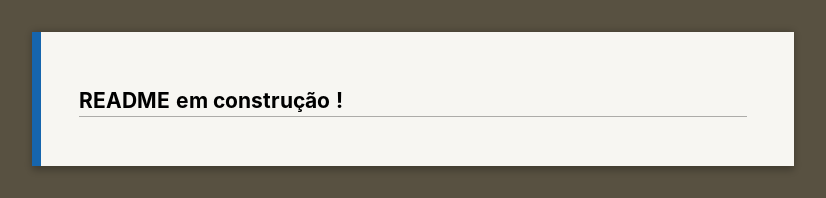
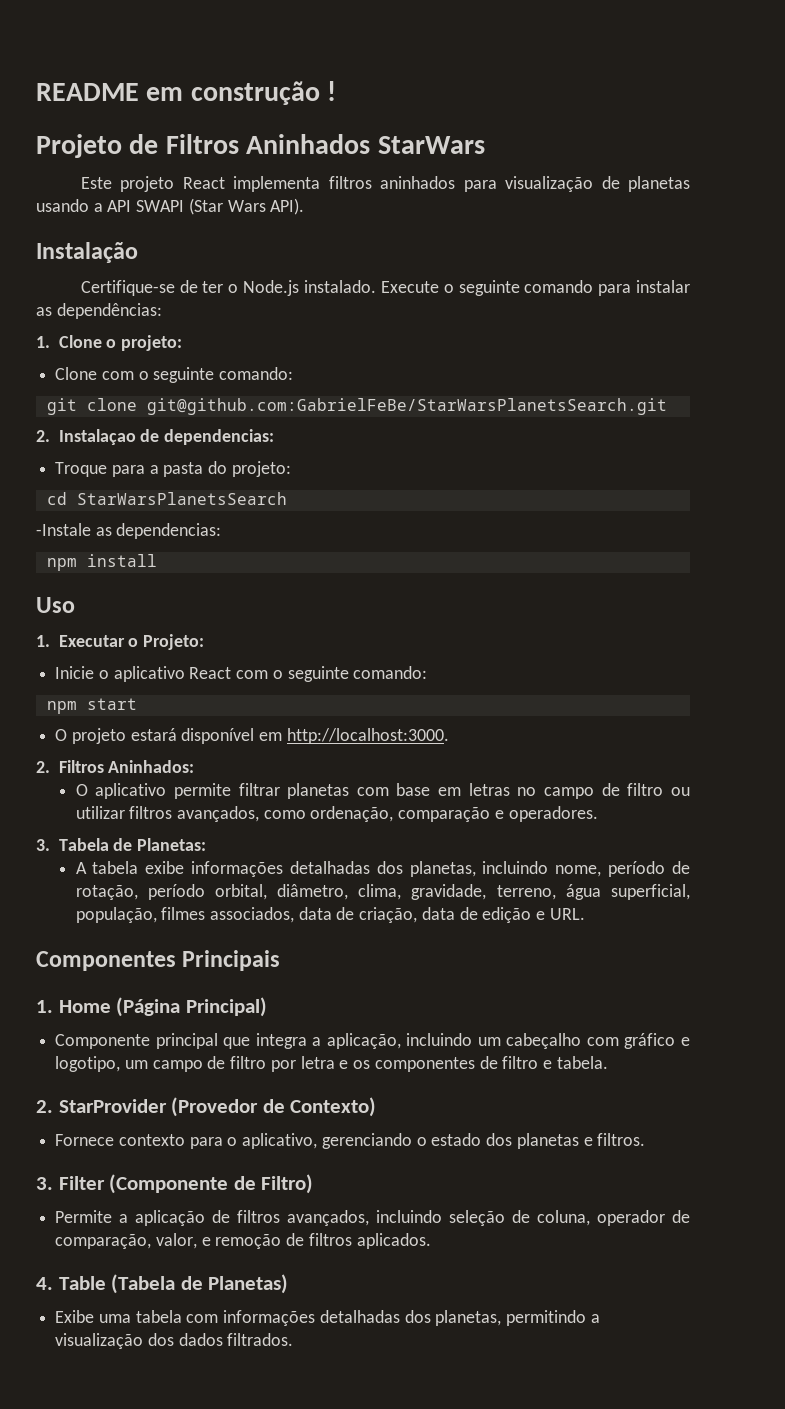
(344, 100) none -> [36,134,485,158] [80,176,691,192] [36,198,305,215] [36,242,138,263] [80,280,690,296] [36,303,162,319] [36,335,183,351] [55,367,294,383] [46,398,667,415] [36,429,275,445] [55,461,291,477] [46,492,287,505] [36,523,222,539] [46,554,157,571] [36,597,75,613] [36,634,205,650] [55,666,428,682] [46,698,137,714] [55,728,449,744] [36,760,195,773] [75,783,690,799] [75,806,598,822] [36,838,207,851] [75,861,690,877] [75,884,690,900] [75,907,585,923] [36,950,281,971] [36,997,267,1017] [55,1033,690,1049] [55,1056,608,1072] [36,1097,377,1117] [55,1133,646,1149] [36,1174,314,1194] [55,1210,691,1226] [55,1233,431,1249] [36,1274,289,1294] [55,1310,600,1326] [55,1333,294,1349] // Projeto de Filtros Aninhados StarWars // Este projeto React implementa filtros aninhados para visualização de planetas usando a API SWAPI (Star Wars API). // Instalação // Certifique-se de ter o Node.js instalado. Execute o seguinte comando para instalar as dependências: // 1. Clone o projeto: // Clone com o seguinte comando: // git clone git@github.com:GabrielFeBe/StarWarsPlanetsSearch.git // 2. Instalaçao de dependencias: // Troque para a pasta do projeto: // cd StarWarsPlanetsSearch // -Instale as dependencias: // npm install // Uso // 1. Executar o Projeto: // Inicie o aplicativo React com o seguinte comando: // npm start // O projeto estará disponível em http://localhost:3000. // 2. Filtros Aninhados: // O aplicativo permite filtrar planetas com base em letras no campo de filtro ou utilizar filtros avançados, como ordenação, comparação e operadores. // 3. Tabela de Planetas: // A tabela exibe informações detalhadas dos planetas, incluindo nome, período de rotação, período orbital, diâmetro, clima, gravidade, terreno, água superficial, população, filmes associados, data de criação, data de edição e URL. // Componentes Principais // 1. Home (Página Principal) // Componente principal que integra a aplicação, incluindo um cabeçalho com gráfico e logotipo, um campo de filtro por letra e os componentes de filtro e tabela. // 2. StarProvider (Provedor de Contexto) // Fornece contexto para o aplicativo, gerenciando o estado dos planetas e filtros. // 3. Filter (Componente de Filtro) // Permite a aplicação de filtros avançados, incluindo seleção de coluna, operador de comparação, valor, e remoção de filtros aplicados. // 4. Table (Tabela de Planetas) // Exibe uma tabela com informações detalhadas dos planetas, permitindo a visualização dos dados filtrados.

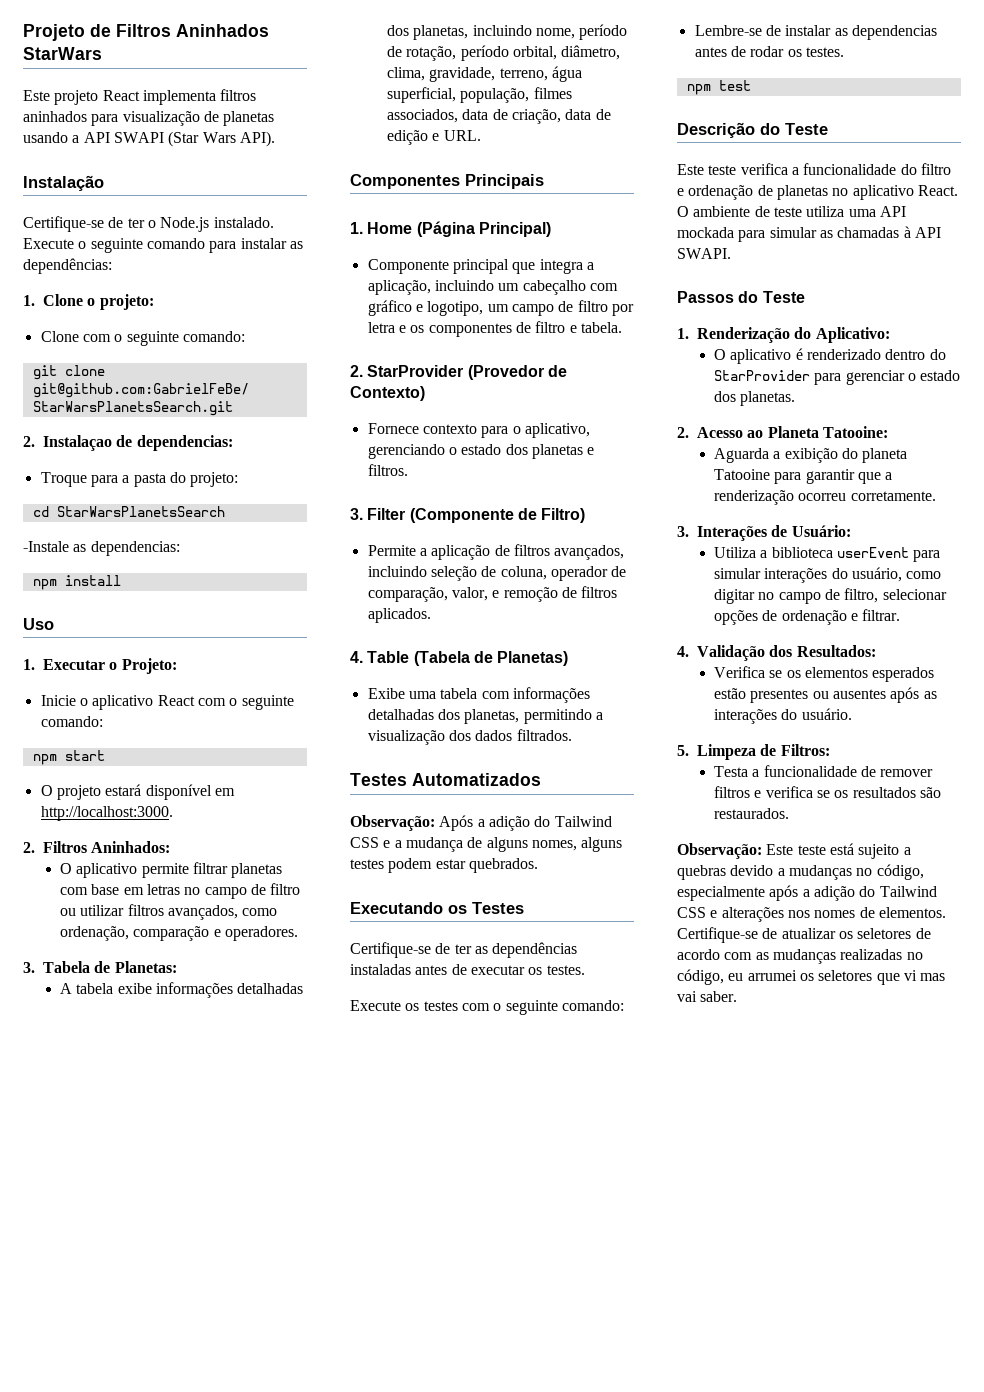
[36,81,337,105] README em construção ! // -> (23, 32) none
(294, 1339) none -> [350,773,541,786] [350,815,612,831] [350,837,623,852] [350,858,538,873] [350,902,524,914] [350,942,578,958] [350,964,585,975] [350,1000,624,1015] [694,25,937,40] [694,46,844,57] [686,80,751,95] [677,122,828,138] [677,163,951,175] [677,185,958,200] [677,206,906,217] [677,226,941,242] [677,248,731,259] [677,291,805,303] [677,327,890,343] [714,348,946,364] [714,370,961,385] [714,391,796,406] [677,426,888,438] [714,448,908,463] [714,469,893,484] [714,490,936,505] [677,525,851,541] [714,547,941,562] [714,567,942,583] [714,588,947,604] [714,609,901,625] [677,645,876,661] [714,666,935,682] [714,687,937,703] [714,708,852,724] [677,744,830,760] [714,765,934,777] [714,786,942,798] [714,808,790,819] [677,843,911,859] [677,864,924,880] [677,885,937,901] [677,907,946,922] [677,927,931,943] [677,949,923,964] [677,969,946,985] [677,991,738,1002] // Testes Automatizados // Observação: Após a adição do Tailwind CSS e a mudança de alguns nomes, alguns testes podem estar quebrados. // Executando os Testes // Certifique-se de ter as dependências instaladas antes de executar os testes. // Execute os testes com o seguinte comando: // Lembre-se de instalar as dependencias antes de rodar os testes. // npm test // Descrição do Teste // Este teste verifica a funcionalidade do filtro e ordenação de planetas no aplicativo React. O ambiente de teste utiliza uma API mockada para simular as chamadas à API SWAPI. // Passos do Teste // 1. Renderização do Aplicativo: // O aplicativo é renderizado dentro do StarProvider para gerenciar o estado dos planetas. // 2. Acesso ao Planeta Tatooine: // Aguarda a exibição do planeta Tatooine para garantir que a renderização ocorreu corretamente. // 3. Interações de Usuário: // Utiliza a biblioteca userEvent para simular interações do usuário, como digitar no campo de filtro, selecionar opções de ordenação e filtrar. // 4. Validação dos Resultados: // Verifica se os elementos esperados estão presentes ou ausentes após as interações do usuário. // 5. Limpeza de Filtros: // Testa a funcionalidade de remover filtros e verifica se os resultados são restaurados. // Observação: Este teste está sujeito a quebras devido a mudanças no código, especialmente após a adição do Tailwind CSS e alterações nos nomes de elementos. Certifique-se de atualizar os seletores de acordo com as mudanças realizadas no código, eu arrumei os seletores que vi mas vai saber.

